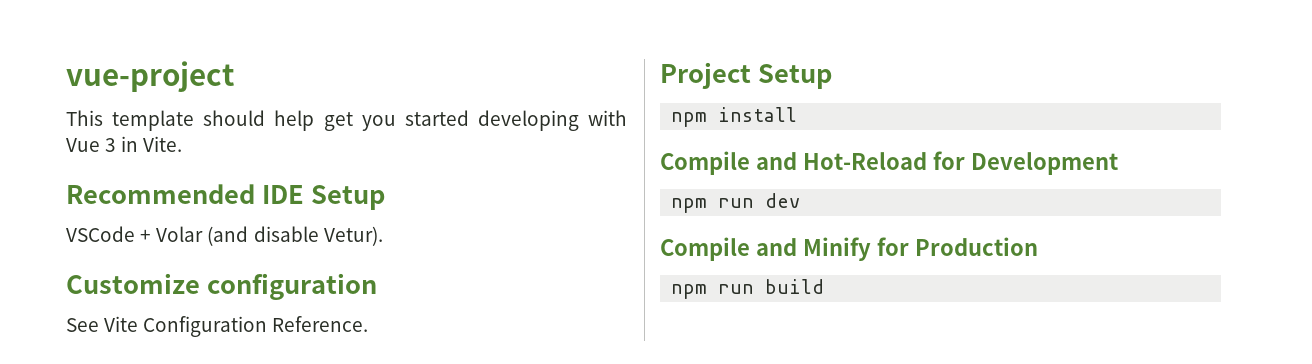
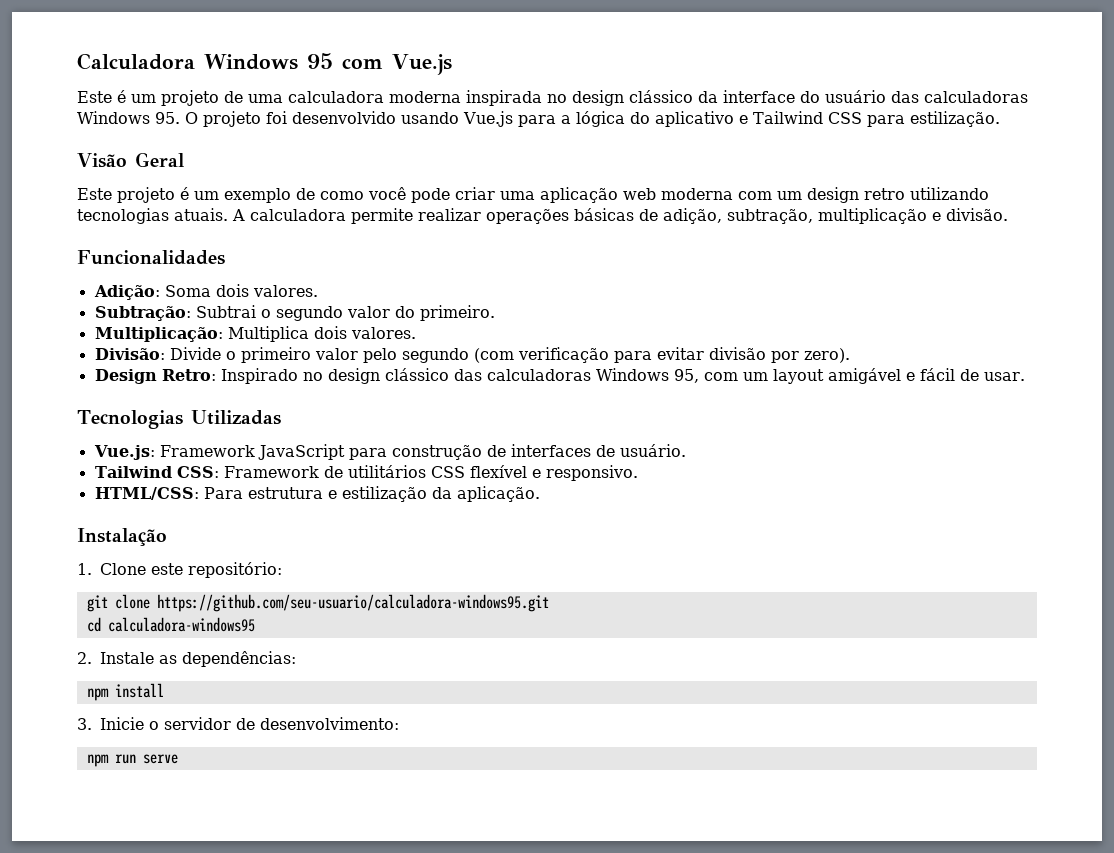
[66,61,234,92] [66,110,627,131] [66,136,183,152] [66,184,385,210] [66,226,383,246] [66,273,377,300] [66,316,369,337] [660,62,832,89] [671,107,798,127] [660,151,1118,175] [671,193,801,213] [660,237,1038,261] [671,279,825,299] vue-project // This template should help get you started developing with Vue 3 in Vite. // Recommended IDE Setup // VSCode + Volar (and disable Vetur). // Customize configuration // See Vite Configuration Reference. // Project Setup // npm install // Compile and Hot-Reload for Development // npm run dev // Compile and Minify for Production // npm run build -> [77,53,452,75] [77,90,1028,106] [77,111,1000,127] [77,152,184,168] [77,187,989,203] [77,208,1008,224] [77,250,225,265] [93,284,318,300] [94,305,495,321] [94,326,416,342] [94,347,850,363] [94,368,1025,384] [77,410,281,429] [93,444,686,460] [94,465,638,481] [94,486,540,502] [77,528,167,546] [77,562,282,578] [86,594,549,612] [86,617,255,632] [77,651,296,667] [86,683,164,701] [77,717,399,730] [86,754,178,767] Calculadora Windows 95 com Vue.js // Este é um projeto de uma calculadora moderna inspirada no design clássico da interface do usuário das calculadoras Windows 95. O projeto foi desenvolvido usando Vue.js para a lógica do aplicativo e Tailwind CSS para estilização. // Visão Geral // Este projeto é um exemplo de como você pode criar uma aplicação web moderna com um design retro utilizando tecnologias atuais. A calculadora permite realizar operações básicas de adição, subtração, multiplicação e divisão. // Funcionalidades // Adição: Soma dois valores. // Subtração: Subtrai o segundo valor do primeiro. // Multiplicação: Multiplica dois valores. // Divisão: Divide o primeiro valor pelo segundo (com verificação para evitar divisão por zero). // Design Retro: Inspirado no design clássico das calculadoras Windows 95, com um layout amigável e fácil de usar. // Tecnologias Utilizadas // Vue.js: Framework JavaScript para construção de interfaces de usuário. // Tailwind CSS: Framework de utilitários CSS flexível e responsivo. // HTML/CSS: Para estrutura e estilização da aplicação. // Instalação // 1. Clone este repositório: // git clone https://github.com/seu-usuario/calculadora-windows95.git // cd calculadora-windows95 // 2. Instale as dependências: // npm install // 3. Inicie o servidor de desenvolvimento: // npm run serve

